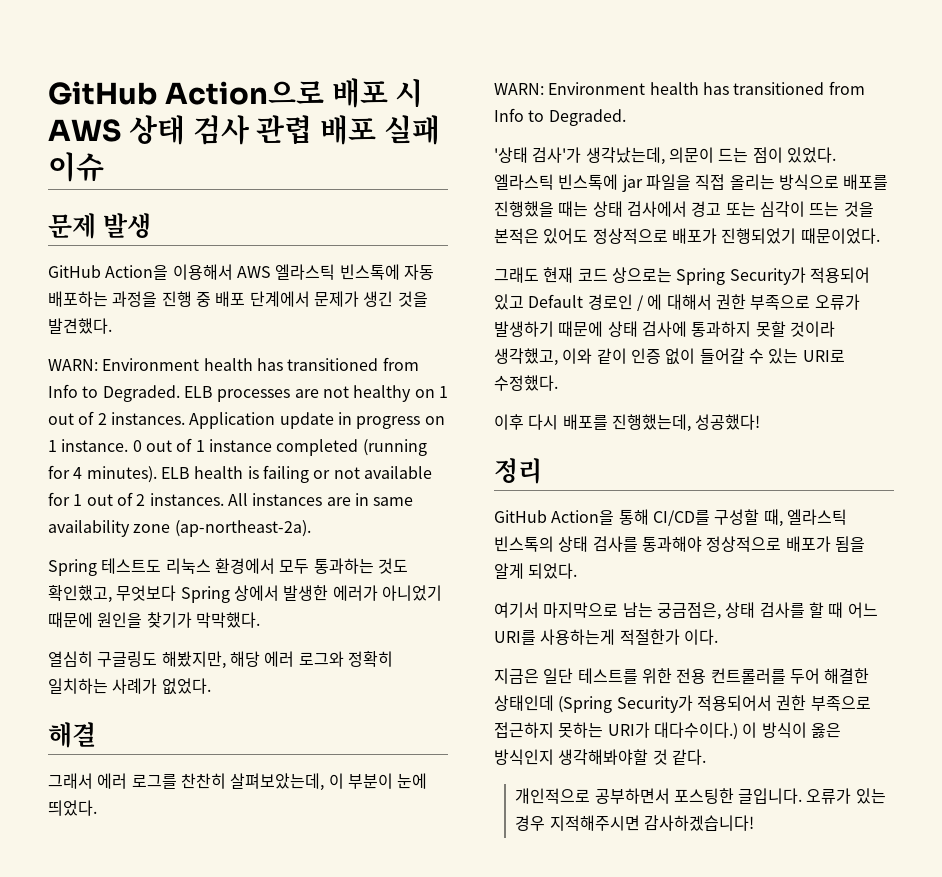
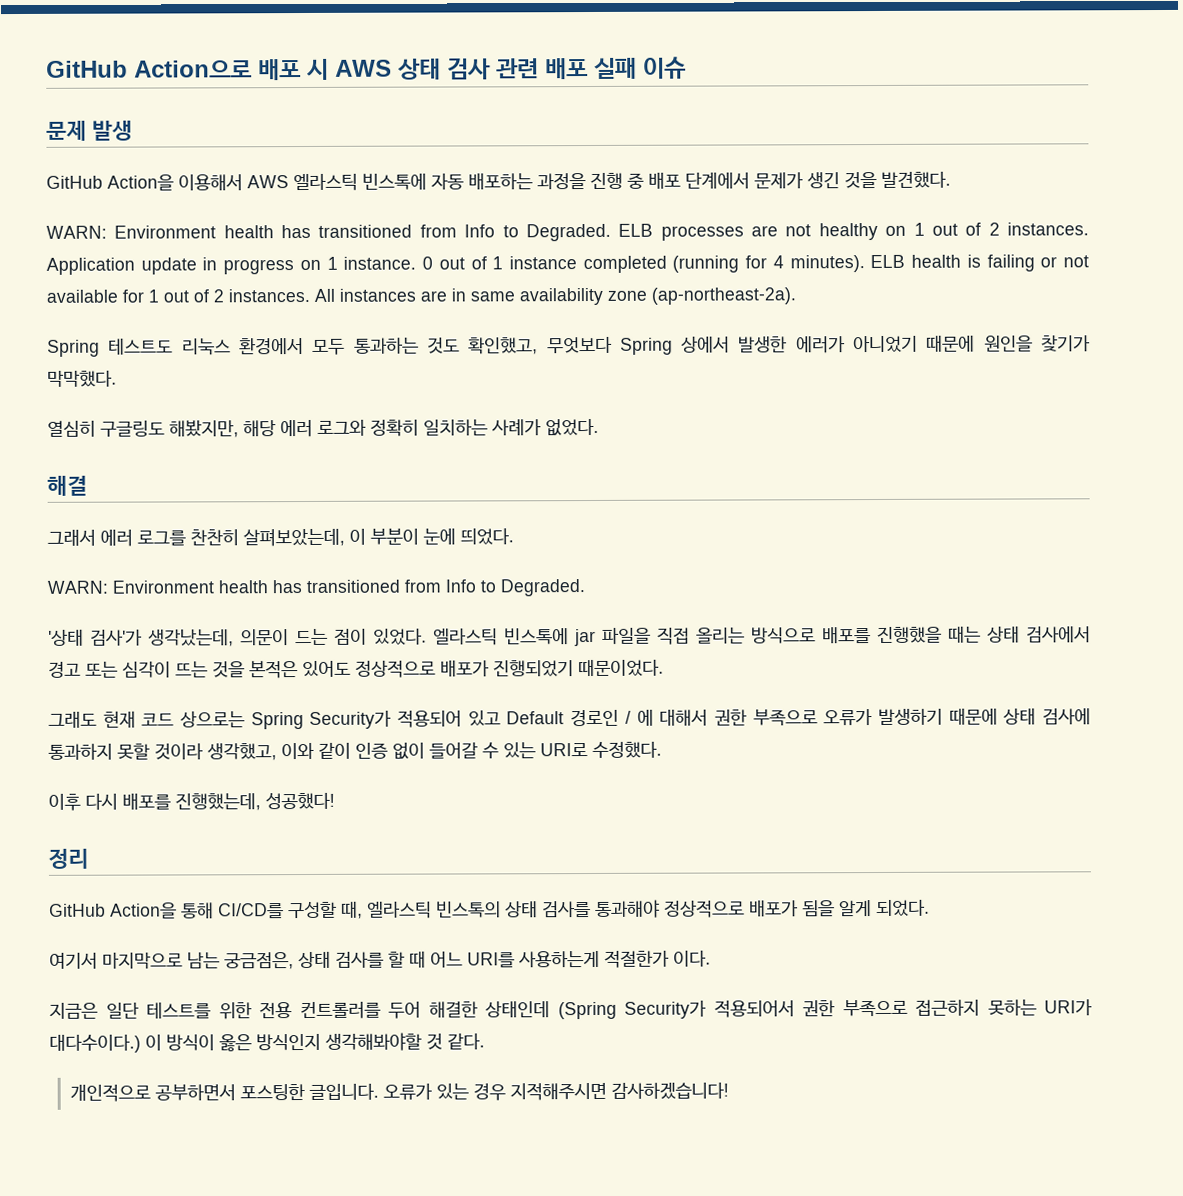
[256,115,313,144] 관렵 -> [496,58,539,79] 관련

